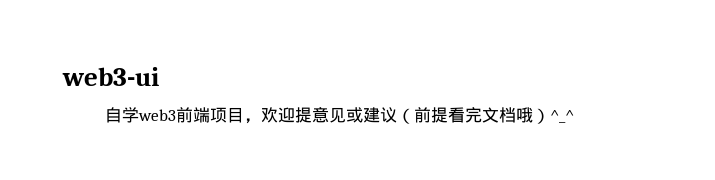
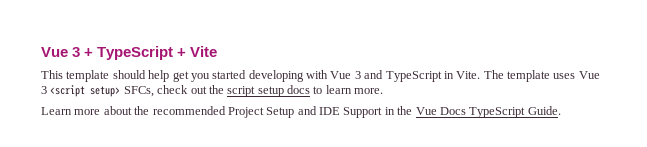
[62,67,159,86] [105,107,575,124] web3-ui // 自学web3前端项目，欢迎提意见或建议（前提看完文档哦）^_^ -> [41,46,218,60] [41,70,600,82] [41,85,384,97] [41,106,561,118] Vue 3 + TypeScript + Vite // This template should help get you started developing with Vue 3 and TypeScript in Vite. The template uses Vue 3 <script setup> SFCs, check out the script setup docs to learn more. // Learn more about the recommended Project Setup and IDE Support in the Vue Docs TypeScript Guide.

